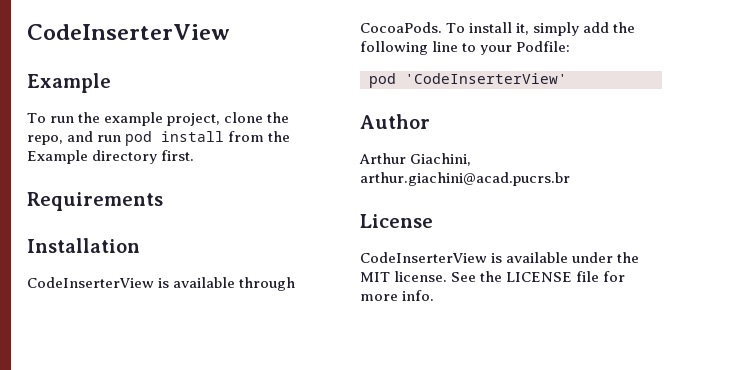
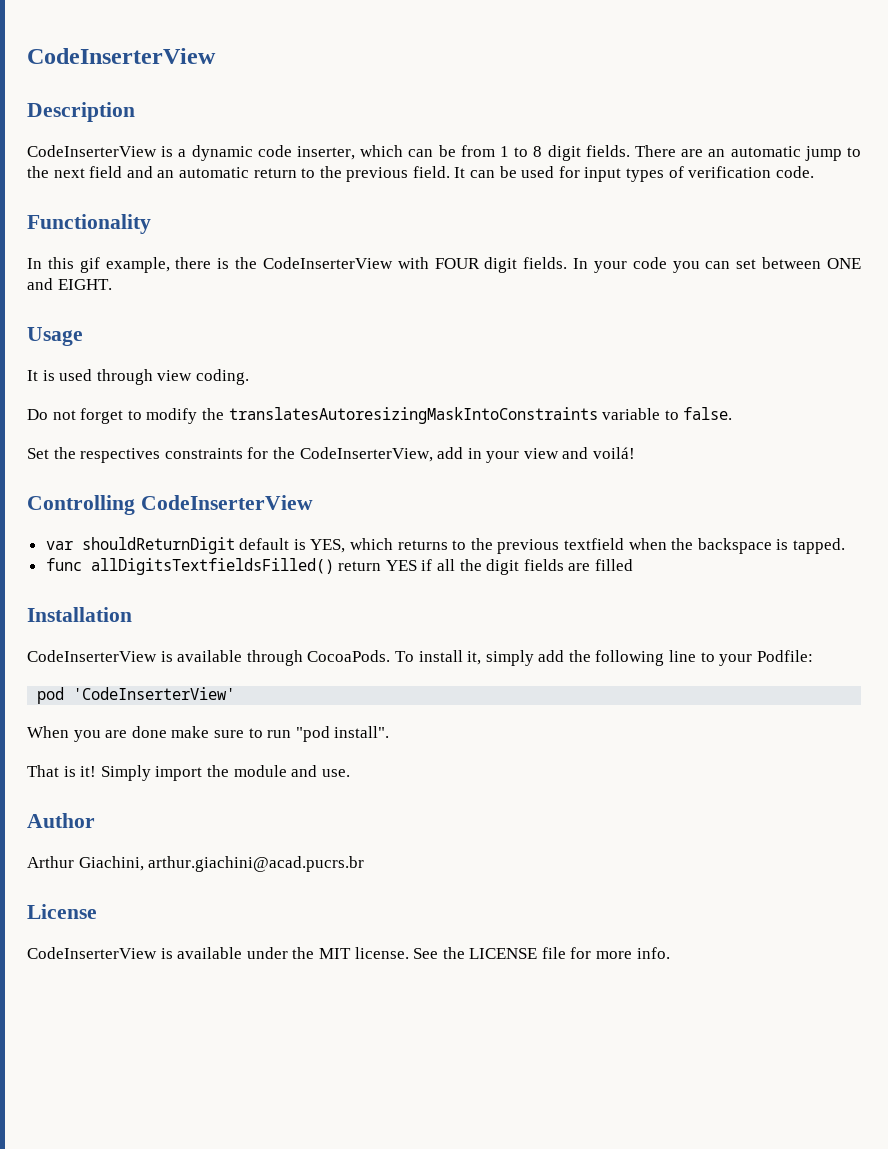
[27,24,230,40] [27,73,111,93] [27,112,290,126] [27,131,291,146] [27,150,195,164] [27,192,163,211] CodeInserterView // Example // To run the example project, clone the repo, and run pod install from the Example directory first. // Requirements -> [27,48,216,64] [27,102,135,122] [27,145,862,161] [27,166,814,182] [27,214,151,234] [27,257,862,273] [27,278,112,290] [27,327,83,346] [27,369,249,385] [27,407,733,424] [27,447,636,463] [27,495,313,515] [45,537,845,554] [45,558,634,575] CodeInserterView // Description // CodeInserterView is a dynamic code inserter, which can be from 1 to 8 digit fields. There are an automatic jump to the next field and an automatic return to the previous field. It can be used for input types of verification code. // Functionality // In this gif example, there is the CodeInserterView with FOUR digit fields. In your code you can set between ONE and EIGHT. // Usage // It is used through view coding. // Do not forget to modify the translatesAutoresizingMaskIntoConstraints variable to false. // Set the respectives constraints for the CodeInserterView, add in your view and voilá! // Controlling CodeInserterView // var shouldReturnDigit default is YES, which returns to the previous textfield when the backspace is tapped. // func allDigitsTextfieldsFilled() return YES if all the digit fields are filled
(567, 78) none -> [27,726,390,742] [27,765,350,781] // When you are done make sure to run "pod install". // That is it! Simply import the module and use.

